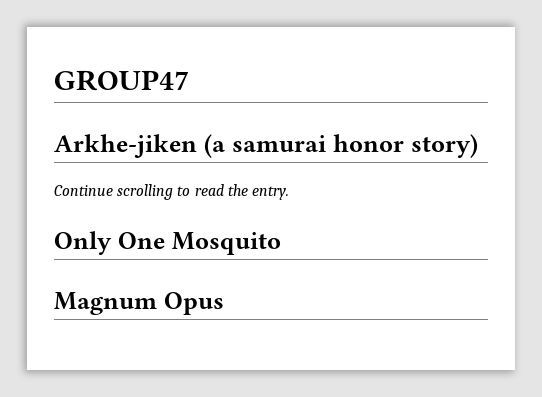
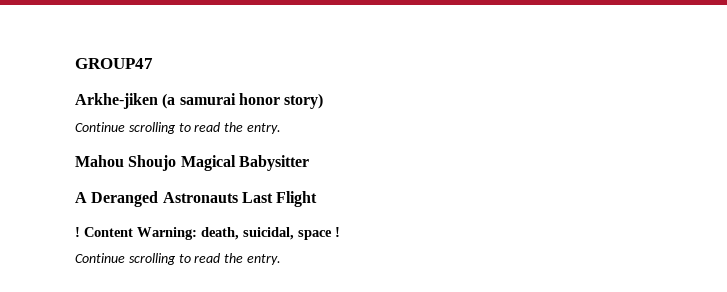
[54,231,281,255] [54,292,224,315] Only One Mosquito // Magnum Opus -> [75,155,309,171] [75,191,318,207] [75,227,340,240] [75,253,281,265] Mahou Shoujo Magical Babysitter // A Deranged Astronauts Last Flight // ! Content Warning: death, suicidal, space ! // Continue scrolling to read the entry.

